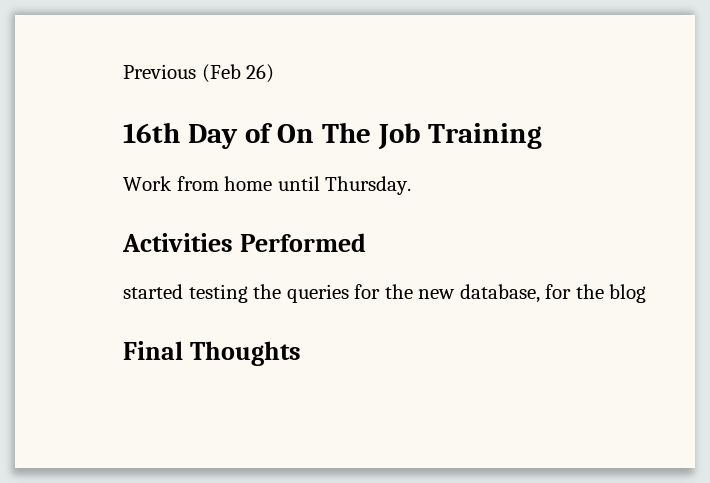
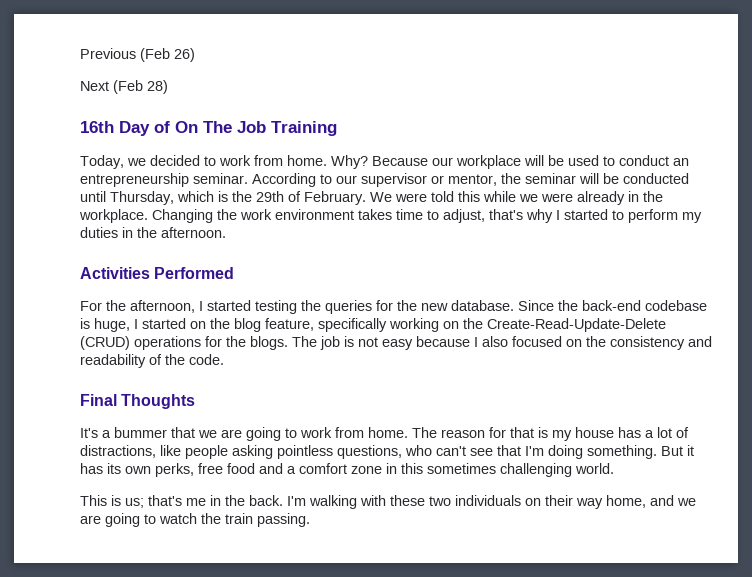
(275, 73) none -> [80,80,168,94] // Next (Feb 28)
[123,176,412,195] [122,233,366,252] Work from home until Thursday. // Activities Performed // -> [80,155,689,169] [80,173,689,187] [80,191,663,205] [79,209,702,223] [80,227,226,238] [80,267,235,279] [80,300,203,313] Today, we decided to work from home. Why? Because our workplace will be used to conduct an entrepreneurship seminar. According to our supervisor or mentor, the seminar will be conducted until Thursday, which is the 29th of February. We were told this while we were already in the workplace. Changing the work environment takes time to adjust, that's why I started to perform my duties in the afternoon. // Activities Performed // For the afternoon, I
[459,284,647,303] [123,341,301,366] database, for the blog // Final Thoughts -> [451,300,707,311] [80,318,666,332] [80,336,712,350] [80,354,224,368] [80,394,196,409] [80,427,689,441] [80,445,694,459] [80,463,614,477] [80,495,696,509] [80,513,310,527] database. Since the back-end codebase is huge, I started on the blog feature, specifically working on the Create-Read-Update-Delete (CRUD) operations for the blogs. The job is not easy because I also focused on the consistency and readability of the code. // Final Thoughts // It's a bummer that we are going to work from home. The reason for that is my house has a lot of distractions, like people asking pointless questions, who can't see that I'm doing something. But it has its own perks, free food and a comfort zone in this sometimes challenging world. // This is us; that's me in the back. I'm walking with these two individuals on their way home, and we are going to watch the train passing.

